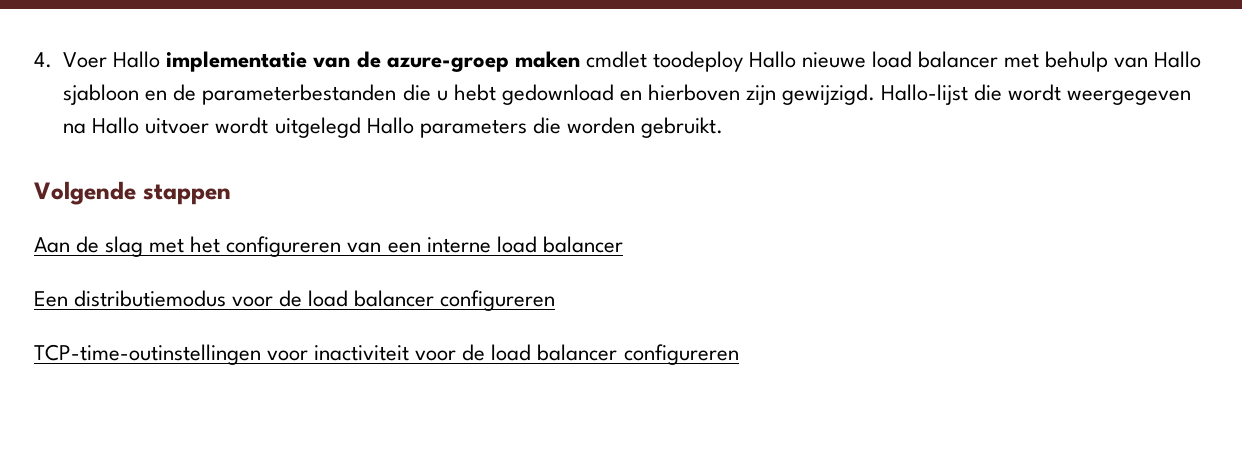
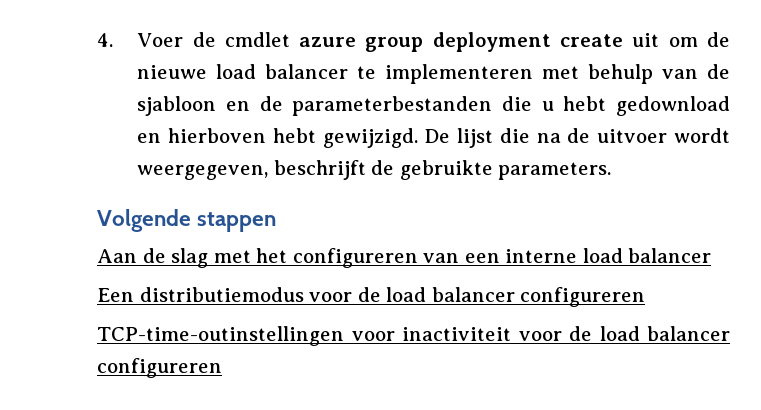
[113,51,796,72] Hallo implementatie van de azure-groep maken cmdlet toodeploy Hallo -> [192,32,731,52] de cmdlet azure group deployment create uit om de
(999, 59) none -> [357,64,534,84] te implementeren
[1154,51,1202,68] Hallo -> [707,64,730,79] de
[746,84,1192,105] [63,117,723,138] zijn gewijzigd. Hallo-lijst die wordt weergegeven na Hallo uitvoer wordt uitgelegd Hallo parameters die worden gebruikt. -> [272,128,731,148] [137,160,612,180] hebt gewijzigd. De lijst die na de uitvoer wordt weergegeven, beschrijft de gebruikte parameters.

